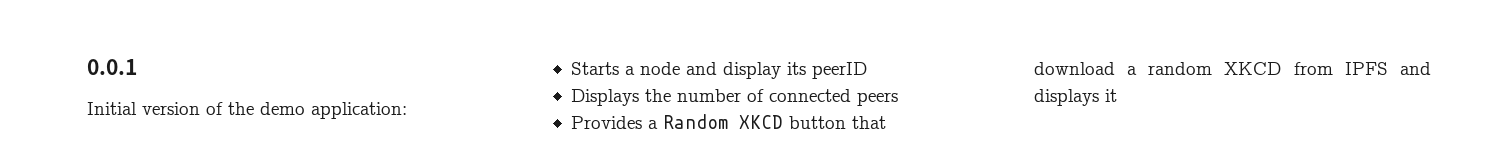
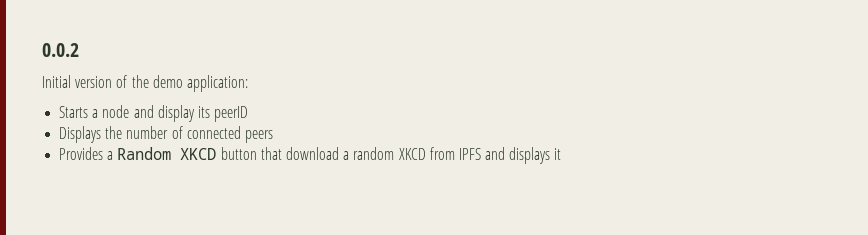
[87,59,137,75] 0.0.1 -> [42,43,79,57] 0.0.2

